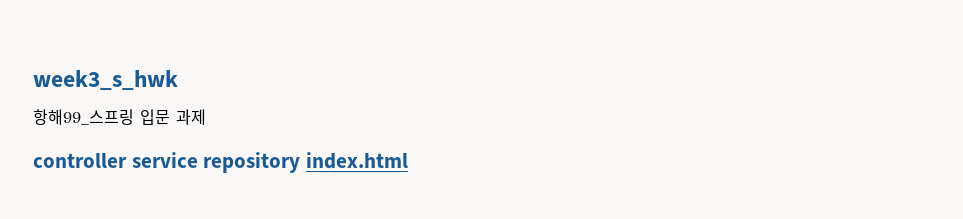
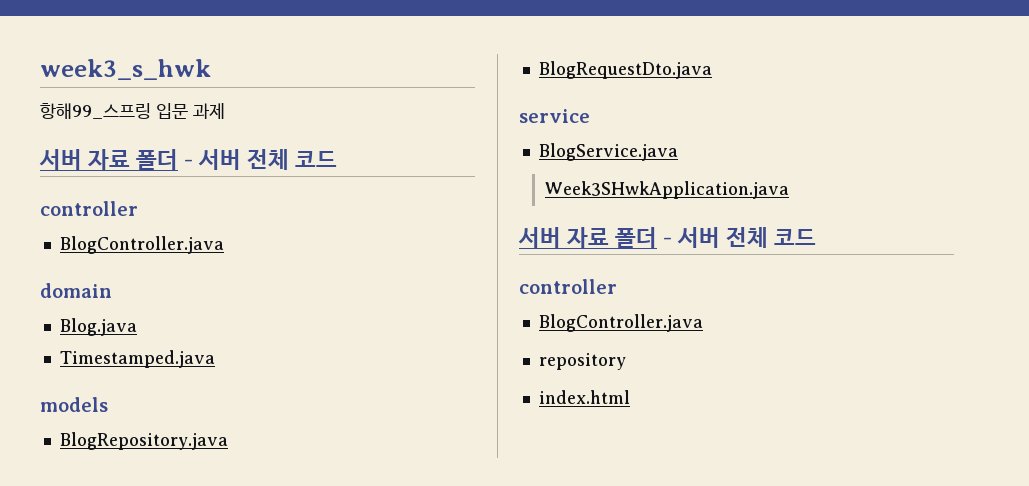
[33,152,198,168] controller service -> [39,149,338,170] [40,201,138,216] [59,236,224,254] [40,283,112,298] [59,318,137,336] [59,350,215,368] [40,397,108,412] [59,432,228,450] [538,61,712,79] [519,109,590,123] [538,143,678,161] [545,181,790,199] [518,227,817,248] [519,279,617,294] [538,314,703,332] 서버 자료 폴더 - 서버 전체 코드 // controller // BlogController.java // domain // Blog.java // Timestamped.java // models // BlogRepository.java // BlogRequestDto.java // service // BlogService.java // Week3SHwkApplication.java // 서버 자료 폴더 - 서버 전체 코드 // controller // BlogController.java //
(301, 162) none -> (626, 361) //

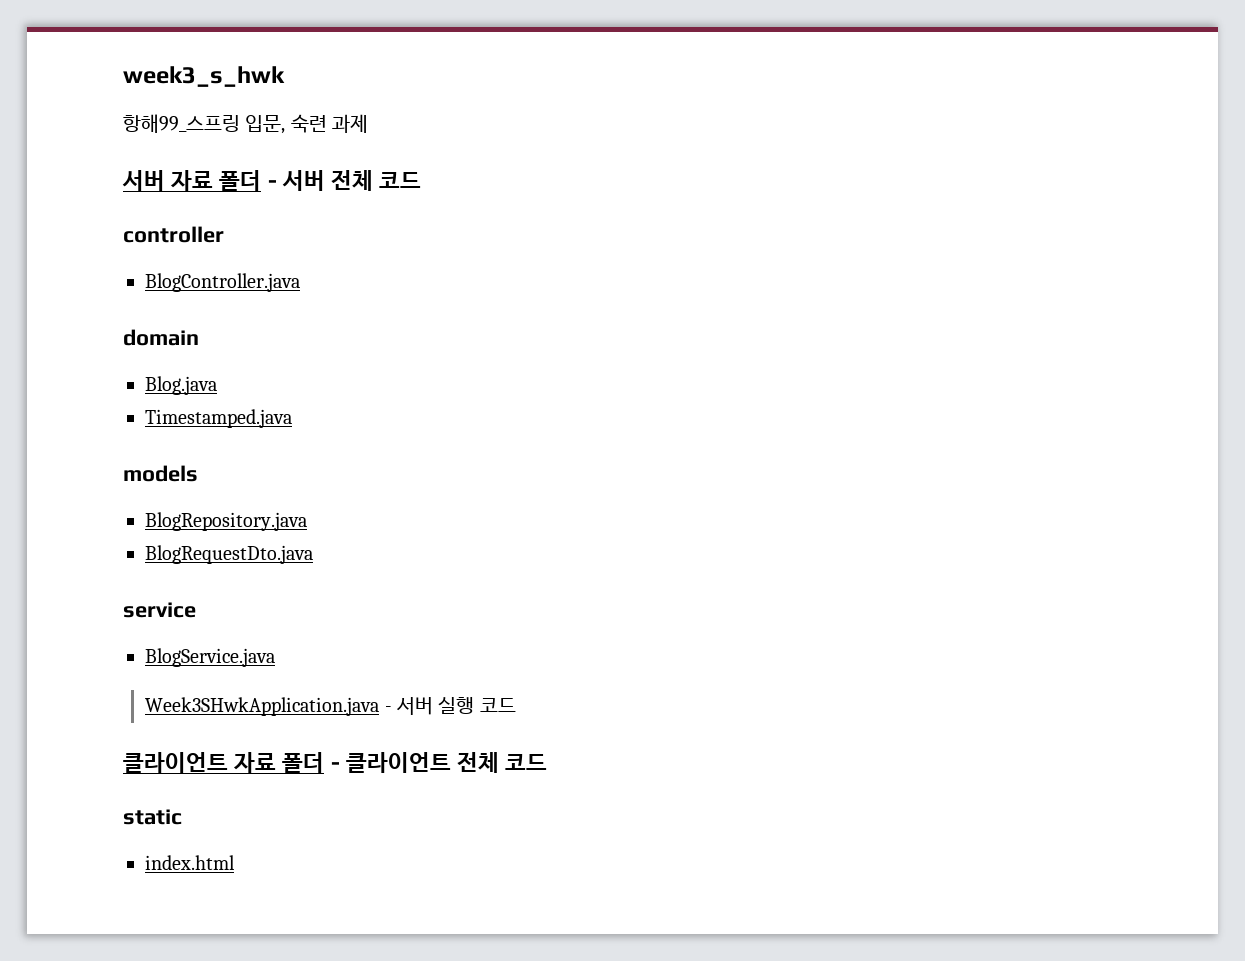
[156,103,188,119] 입문 -> [245,114,327,134] 입문, 숙련
[518,227,817,248] [519,279,617,294] [538,314,703,332] [538,353,626,370] // 서버 자료 폴더 - 서버 전체 코드 // controller // BlogController.java // repository -> [384,696,516,715] [123,752,548,773] [123,809,182,825] - 서버 실행 코드 // 클라이언트 자료 폴더 - 클라이언트 전체 코드 // static

